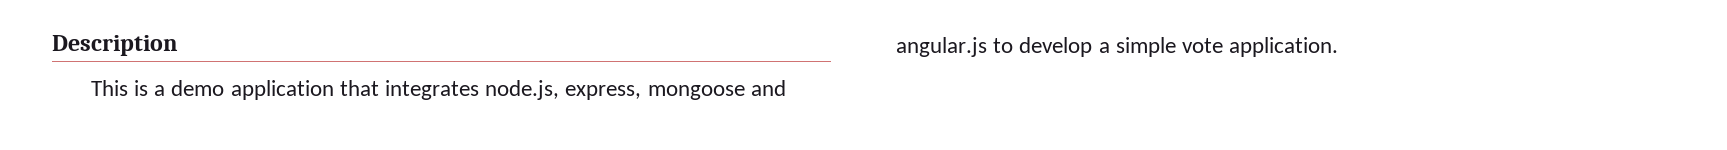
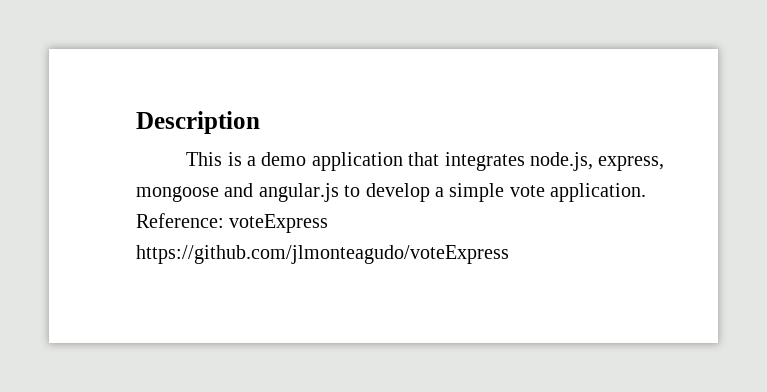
(1339, 47) none -> [136,213,329,233] [136,245,509,264] Reference: voteExpress https://github.com/jlmonteagudo/voteExpress

